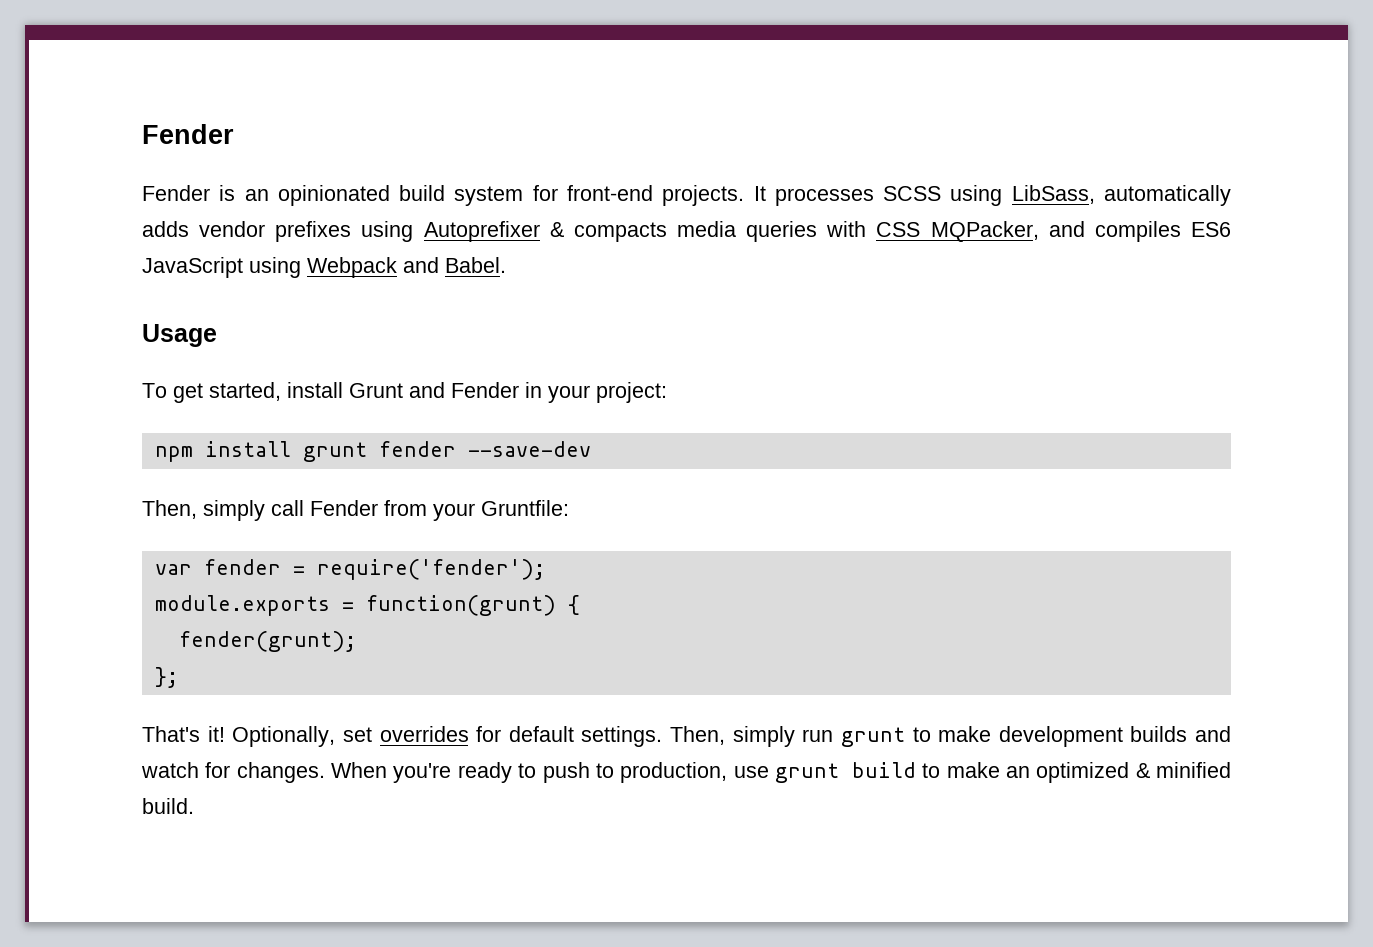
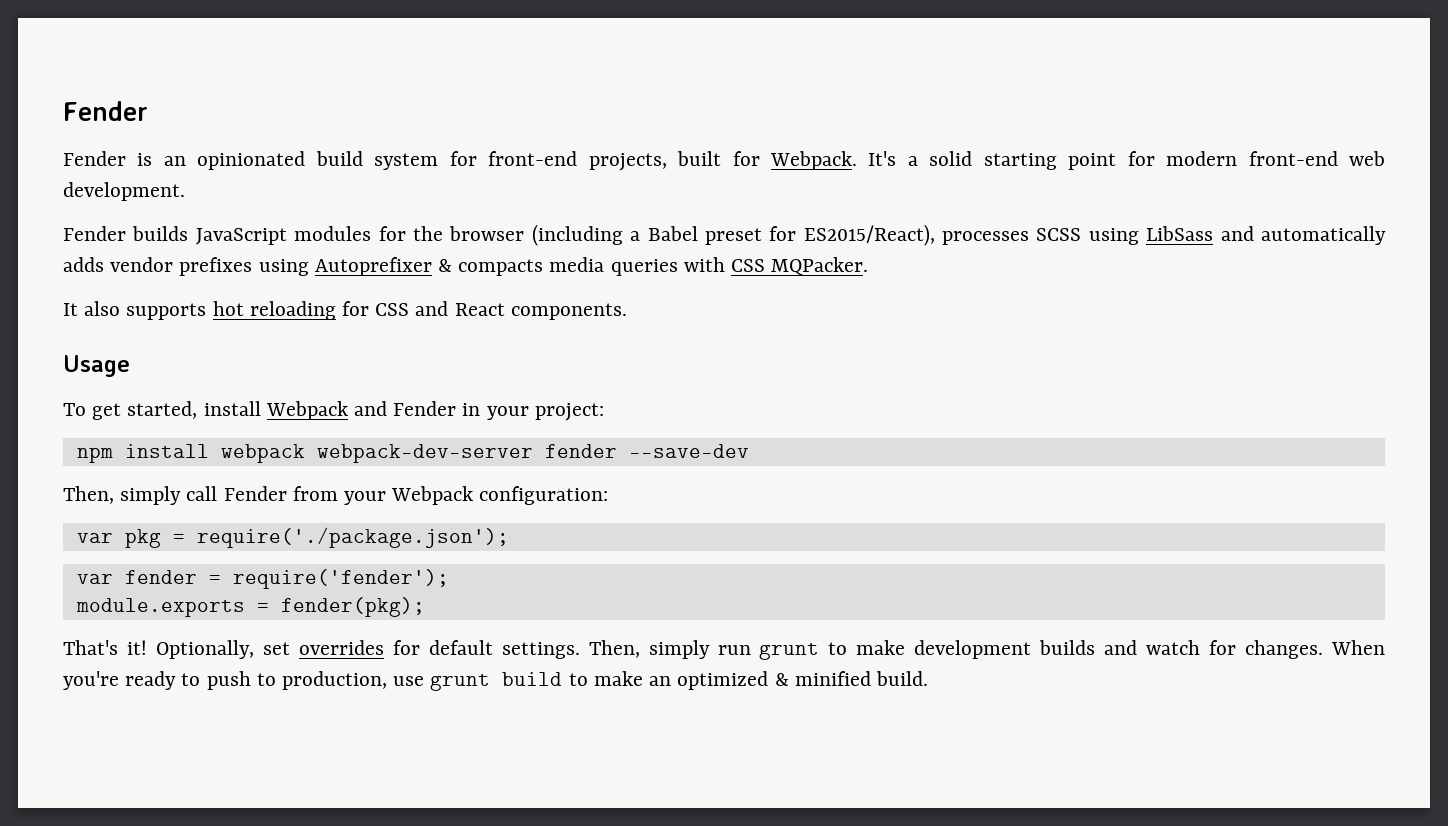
[662,185,766,206] projects. It -> [588,151,1386,171] [63,182,185,201] [63,224,935,246] projects, built for Webpack. It's a solid starting point for modern front-end web development. // Fender builds JavaScript modules for the browser (including a Babel preset for ES2015/React),
[1011,185,1095,204] LibSass, -> [1146,226,1254,241] LibSass and
[930,221,1231,242] [142,257,506,278] MQPacker, and compiles ES6 JavaScript using Webpack and Babel. -> [771,257,869,275] [63,301,627,320] MQPacker. // It also supports hot reloading for CSS and React components.
[349,383,403,398] Grunt -> [265,401,348,420] Webpack
[302,442,367,462] grunt -> [220,444,533,463] webpack webpack-dev-server
[481,500,569,516] Gruntfile: -> [391,486,609,505] [76,527,509,548] Webpack configuration: // var pkg = require('./package.json');
[365,595,580,616] [178,631,356,652] [154,667,178,688] function(grunt) { // fender(grunt); // }; -> [280,597,425,617] fender(pkg);

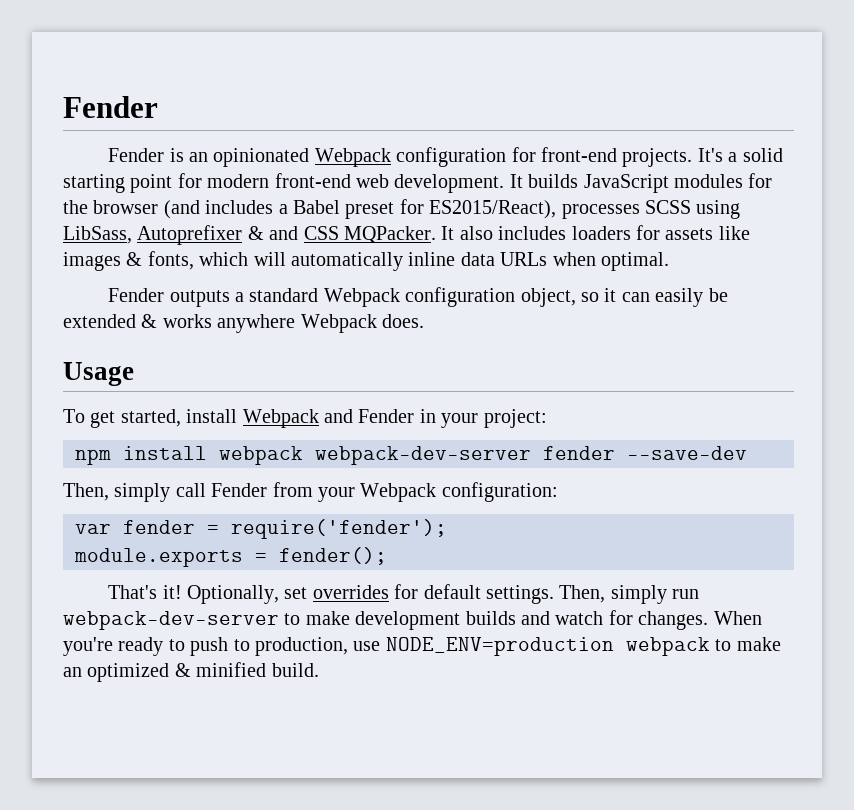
[315,151,857,171] build system for front-end projects, built for Webpack. -> [314,147,693,167] Webpack configuration for front-end projects.
[63,226,126,241] // Fender -> [509,174,523,188] It
[531,224,623,246] (including -> [163,200,274,219] (and includes
[1146,226,1387,245] [63,257,725,276] LibSass and automatically adds vendor prefixes using Autoprefixer & compacts media queries with -> [63,225,299,245] LibSass, Autoprefixer & and
(869, 266) // -> (436, 234) none
[126,301,627,320] supports hot reloading for CSS and React components. -> [498,225,750,240] [63,251,669,271] [108,287,728,307] [63,314,424,333] includes loaders for assets like images & fonts, which will automatically inline data URLs when optimal. // Fender outputs a standard Webpack configuration object, so it can easily be extended & works anywhere Webpack does.
[76,527,509,548] // var pkg = require('./package.json'); -> (558, 492) none
[280,597,425,617] fender(pkg); -> [279,547,387,565] fender();
[759,643,820,660] grunt -> [63,611,279,630] webpack-dev-server
[430,672,563,691] grunt build -> [385,637,710,656] NODE_ENV=production webpack

